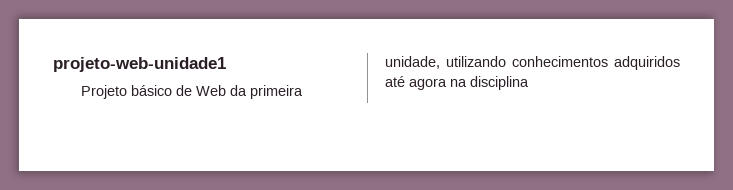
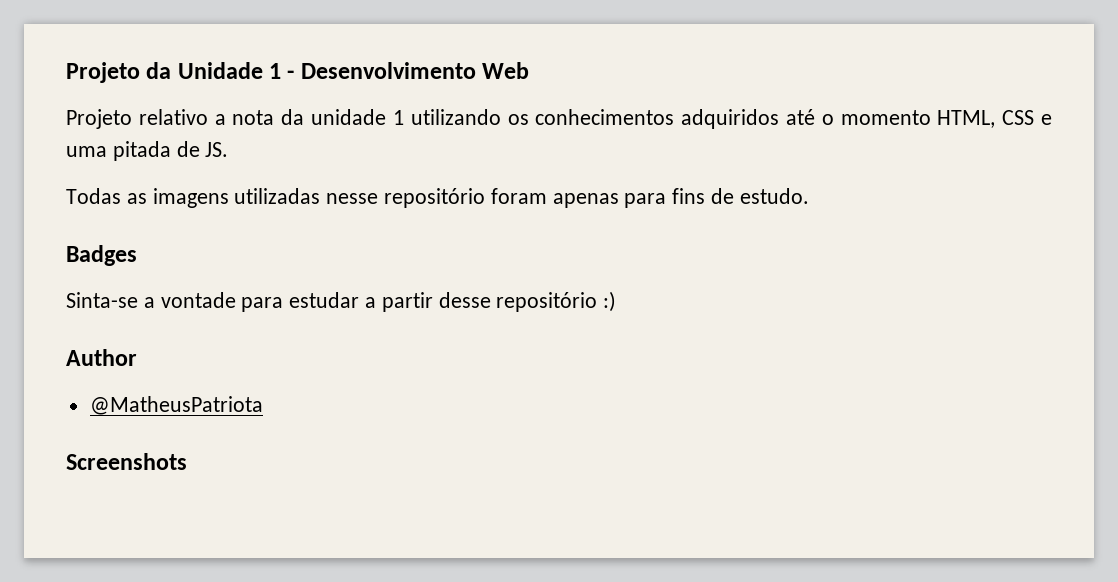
[53,57,226,72] [81,85,304,99] [385,56,680,70] [385,76,529,90] projeto-web-unidade1 // Projeto básico de Web da primeira unidade, utilizando conhecimentos adquiridos até agora na disciplina -> [66,62,530,83] [66,109,1052,129] [66,141,229,161] [66,188,809,208] [66,245,137,266] [66,291,617,312] [66,349,137,366] [89,396,263,415] [66,453,187,470] Projeto da Unidade 1 - Desenvolvimento Web // Projeto relativo a nota da unidade 1 utilizando os conhecimentos adquiridos até o momento HTML, CSS e uma pitada de JS. // Todas as imagens utilizadas nesse repositório foram apenas para fins de estudo. // Badges // Sinta-se a vontade para estudar a partir desse repositório :) // Author // @MatheusPatriota // Screenshots

